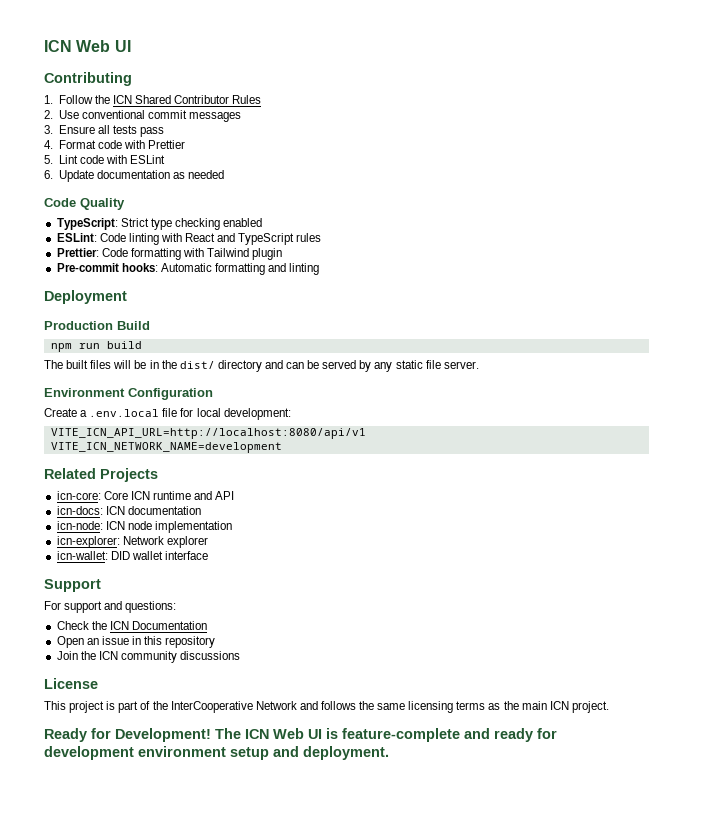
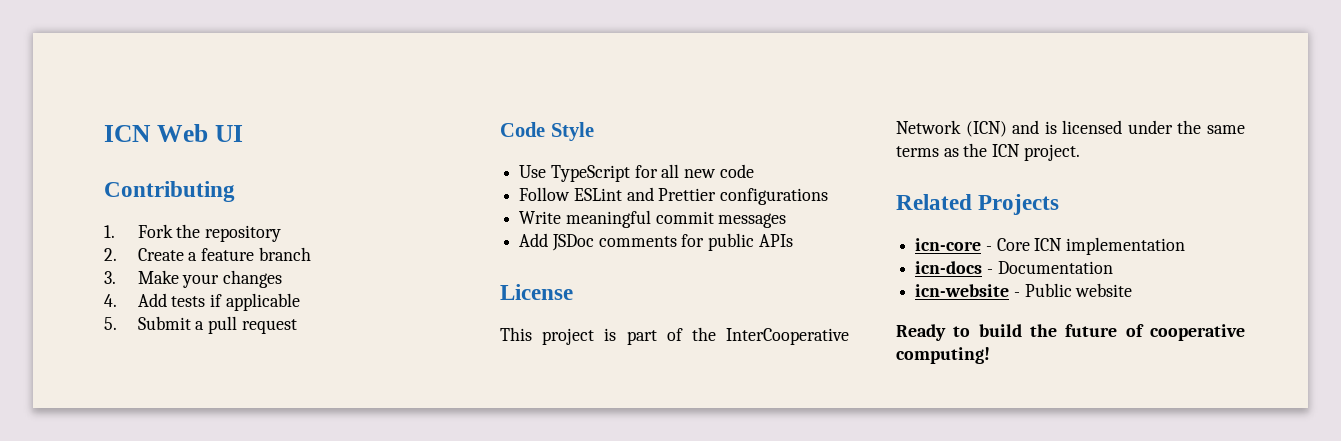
[58,95,262,104] [44,110,242,122] [44,125,165,137] [44,140,186,149] [44,155,166,164] [44,170,225,182] [44,198,125,210] [56,218,263,230] [56,233,322,245] [56,248,283,260] [56,263,320,275] [44,290,127,304] [44,321,150,330] [50,341,142,352] [44,360,479,372] [44,388,213,400] [44,408,291,420] [50,428,366,439] [50,442,282,453] [44,468,158,482] [56,491,235,500] [56,506,201,515] [56,521,232,533] [56,536,208,548] [56,551,208,560] [44,579,101,592] [44,601,177,613] [56,621,207,630] [56,636,216,648] [56,651,241,663] Follow the ICN Shared Contributor Rules // 2. Use conventional commit messages // 3. Ensure all tests pass // 4. Format code with Prettier // 5. Lint code with ESLint // 6. Update documentation as needed // Code Quality // TypeScript: Strict type checking enabled // ESLint: Code linting with React and TypeScript rules // Prettier: Code formatting with Tailwind plugin // Pre-commit hooks: Automatic formatting and linting // Deployment // Production Build // npm run build // The built files will be in the dist/ directory and can be served by any static file server. // Environment Configuration // Create a .env.local file for local development: // VITE_ICN_API_URL=http://localhost:8080/api/v1 // VITE_ICN_NETWORK_NAME=development // Related Projects // icn-core: Core ICN runtime and API // icn-docs: ICN documentation // icn-node: ICN node implementation // icn-explorer: Network explorer // icn-wallet: DID wallet interface // Support // For support and questions: // Check the ICN Documentation // Open an issue in this repository // Join the ICN community discussions -> [137,224,282,242] [104,247,311,261] [104,270,283,288] [104,293,300,311] [104,316,297,334] [500,122,594,141] [519,164,754,182] [519,187,829,205] [519,210,787,228] [519,233,793,251] Fork the repository // 2. Create a feature branch // 3. Make your changes // 4. Add tests if applicable // 5. Submit a pull request // Code Style // Use TypeScript for all new code // Follow ESLint and Prettier configurations // Write meaningful commit messages // Add JSDoc comments for public APIs
[299,701,356,710] and follows -> [965,120,1173,137] (ICN) and is licensed under
[408,701,454,713] licensing -> (1245, 129) none
[521,701,547,710] main -> (988, 150) none
[44,728,557,742] [44,746,389,760] Ready for Development! The ICN Web UI is feature-complete and ready for development environment setup and deployment. -> [896,194,1060,215] [915,237,1186,255] [915,261,1113,274] [915,283,1133,297] [896,324,1245,341] [896,347,990,364] Related Projects // icn-core - Core ICN implementation // icn-docs - Documentation // icn-website - Public website // Ready to build the future of cooperative computing!

